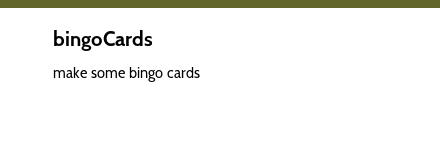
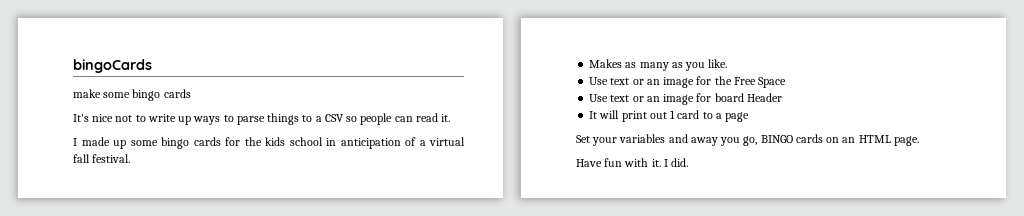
(200, 72) none -> [73,113,451,125] [73,137,465,149] [73,154,131,163] [589,59,728,71] [589,76,787,88] [589,93,782,105] [589,110,750,122] [576,134,919,146] [576,158,689,167] // It's nice not to write up ways to parse things to a CSV so people can read it. // I made up some bingo cards for the kids school in anticipation of a virtual fall festival. // Makes as many as you like. // Use text or an image for the Free Space // Use text or an image for board Header // It will print out 1 card to a page // Set your variables and away you go, BINGO cards on an HTML page. // Have fun with it. I did.

